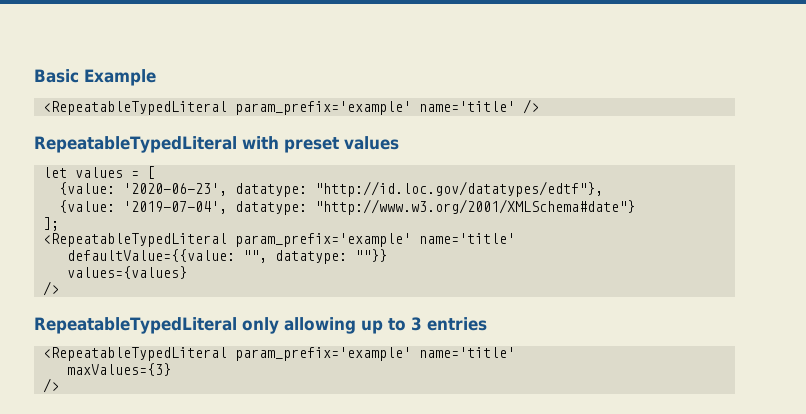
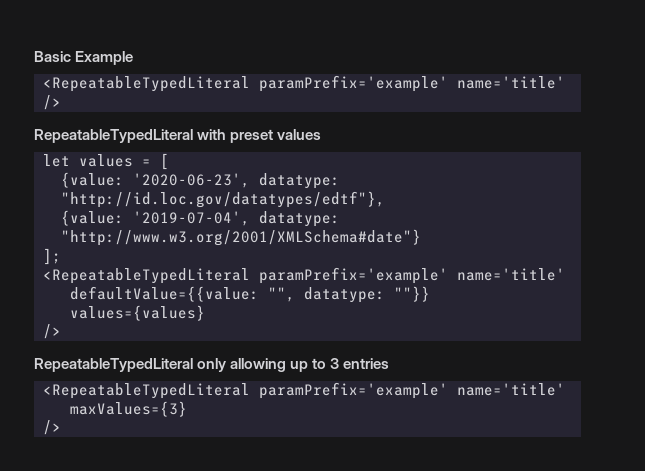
[234,101,411,115] param_prefix='example' -> [258,75,448,92] paramPrefix='example'
[234,233,411,247] param_prefix='example' -> [258,267,448,284] paramPrefix='example'
[234,347,411,361] param_prefix='example' -> [258,382,448,399] paramPrefix='example'

